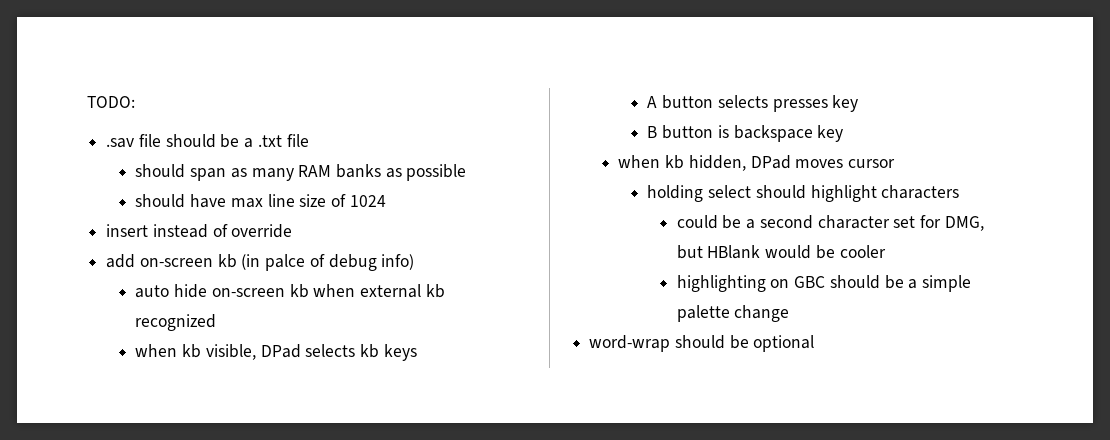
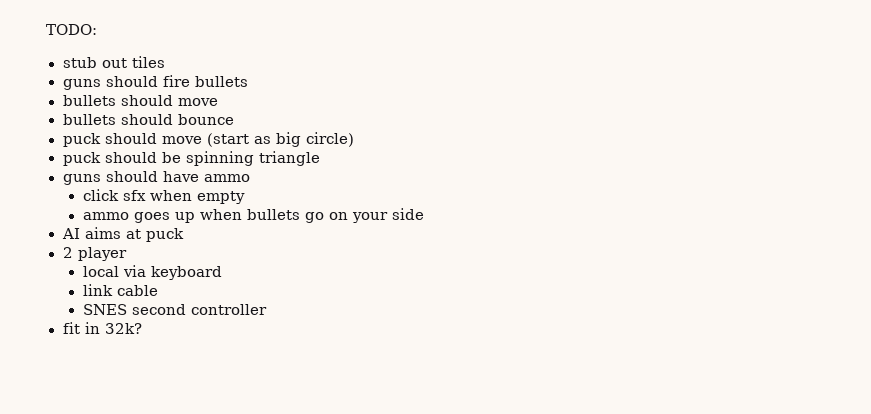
[106,134,309,148] [135,164,467,181] [135,194,386,208] [106,224,293,238] [106,254,415,271] [135,284,445,298] [135,314,217,331] [135,344,417,361] [647,95,859,112] [647,125,844,142] [618,155,895,171] [647,185,960,202] [676,215,984,231] [676,245,886,259] [676,275,971,292] [676,305,790,322] [589,335,815,352] .sav file should be a .txt file // should span as many RAM banks as possible // should have max line size of 1024 // insert instead of override // add on-screen kb (in palce of debug info) // auto hide on-screen kb when external kb recognized // when kb visible, DPad selects kb keys // A button selects presses key // B button is backspace key // when kb hidden, DPad moves cursor // holding select should highlight characters // could be a second character set for DMG, but HBlank would be cooler // highlighting on GBC should be a simple palette change // word-wrap should be optional -> [62,56,165,68] [62,75,248,90] [62,95,218,106] [62,114,234,125] [62,132,354,147] [62,151,320,166] [62,171,250,185] [82,189,245,204] [82,208,424,223] [61,227,184,242] [62,247,127,261] [82,265,222,280] [82,284,158,296] [82,304,267,315] [62,322,142,334] stub out tiles // guns should fire bullets // bullets should move // bullets should bounce // puck should move (start as big circle) // puck should be spinning triangle // guns should have ammo // click sfx when empty // ammo goes up when bullets go on your side // AI aims at puck // 2 player // local via keyboard // link cable // SNES second controller // fit in 32k?

